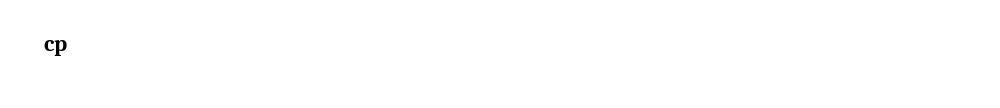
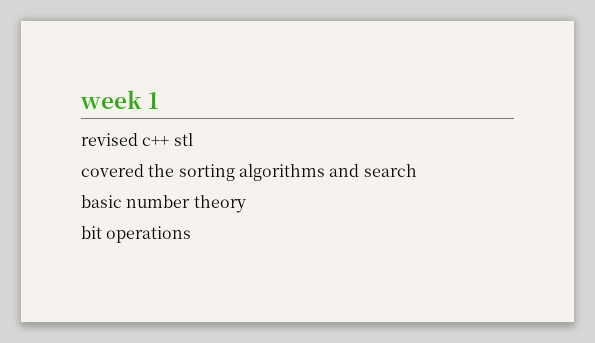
[44,40,67,56] cp -> [80,90,159,109] [81,133,193,146] [81,164,417,181] [81,195,246,213] [81,226,192,243] week 1 // revised c++ stl // covered the sorting algorithms and search // basic number theory // bit operations

